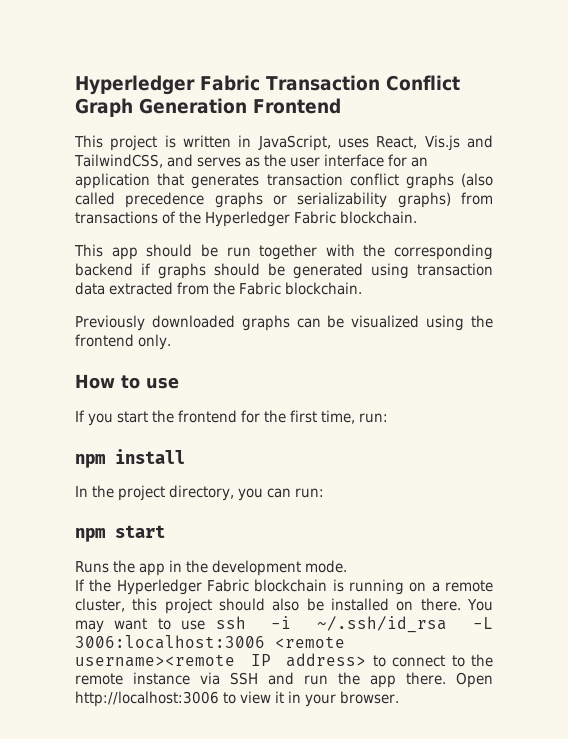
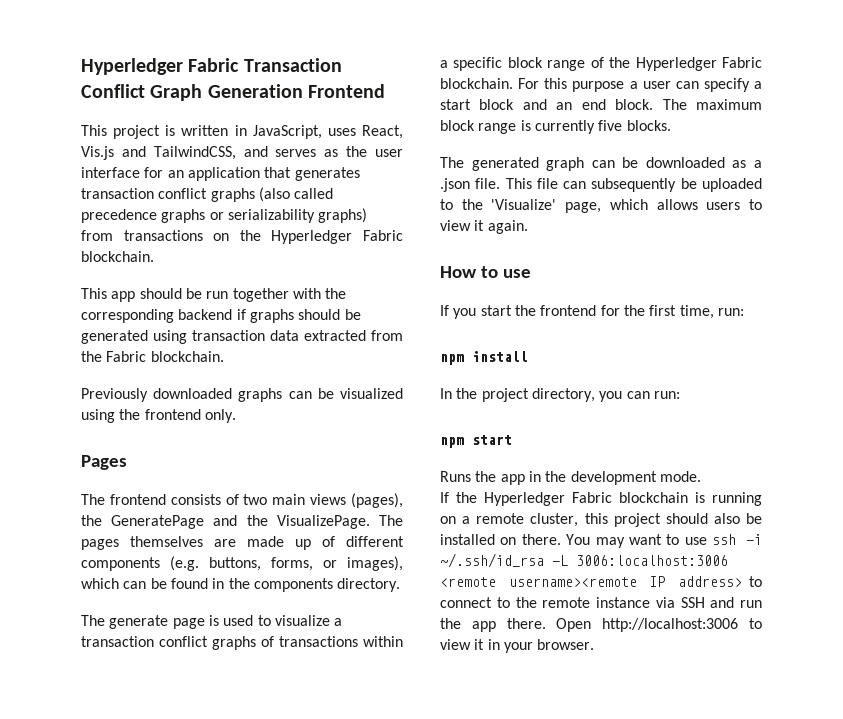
[162,211,177,224] of -> [213,233,230,241] on
(172, 342) none -> [81,455,127,470] [81,493,403,508] [81,515,404,529] [81,536,404,550] [81,556,403,571] [81,578,401,592] [81,615,343,629] [81,636,403,650] [440,57,762,71] [440,78,762,92] [440,99,762,110] [440,120,671,134] [440,157,762,171] [440,178,762,192] [440,199,762,213] [440,220,528,234] // Pages // The frontend consists of two main views (pages), the GeneratePage and the VisualizePage. The pages themselves are made up of different components (e.g. buttons, forms, or images), which can be found in the components directory. // The generate page is used to visualize a transaction conflict graphs of transactions within a specific block range of the Hyperledger Fabric blockchain. For this purpose a user can specify a start block and an end block. The maximum block range is currently five blocks. // The generated graph can be downloaded as a .json file. This file can subsequently be uploaded to the 'Visualize' page, which allows users to view it again.

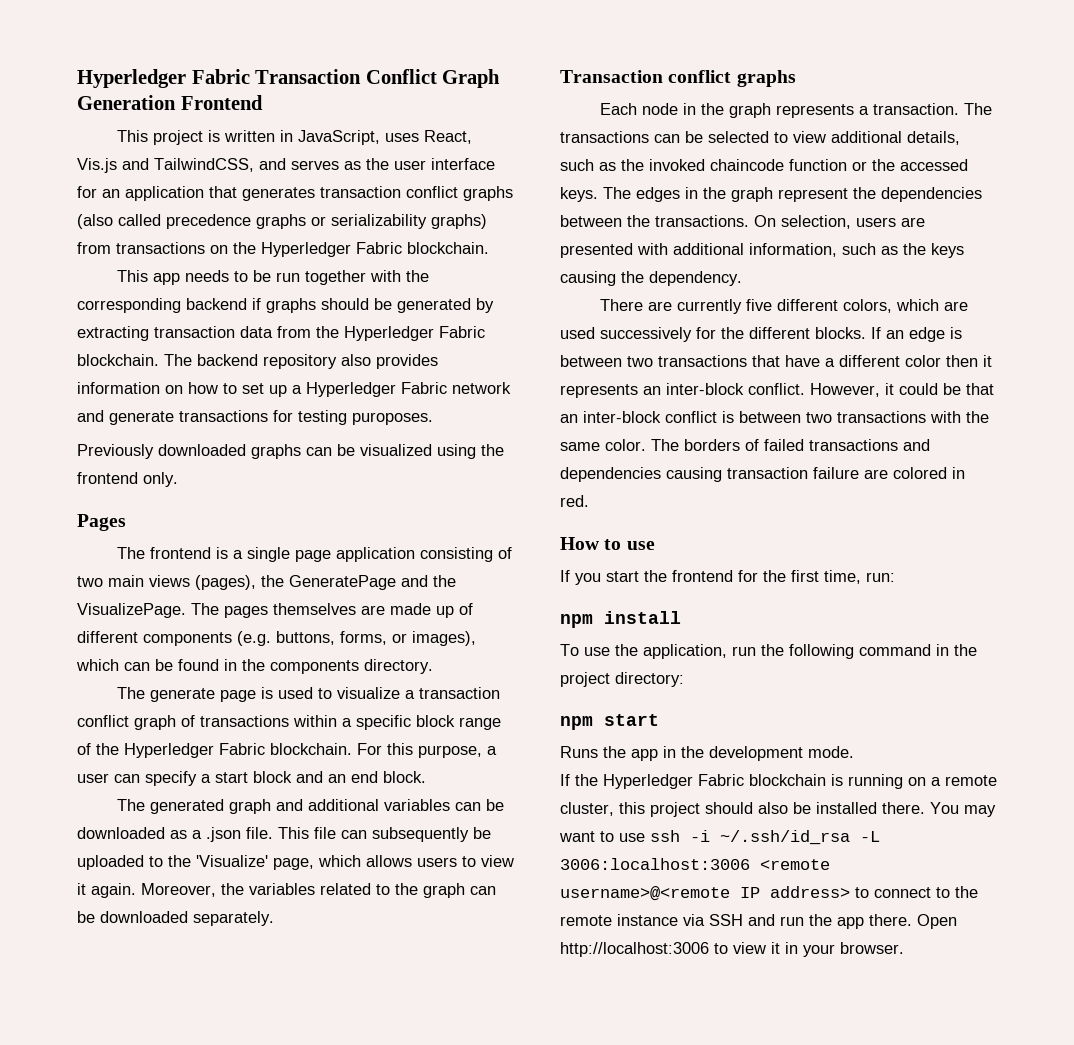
[139,288,182,299] should -> [184,270,248,282] needs to
[153,330,187,344] using -> [476,298,494,313] [77,326,149,341] by extracting
[304,330,366,341] extracted -> (273, 332) none
[106,351,224,362] Fabric blockchain. -> [344,326,485,341] [77,354,438,369] [77,382,511,397] [77,410,433,425] Hyperledger Fabric blockchain. The backend repository also provides information on how to set up a Hyperledger Fabric network and generate transactions for testing puroposes.
[170,494,221,505] consists -> [215,547,493,562] is a single page application consisting
[212,636,256,650] graphs -> [134,715,176,730] graph
[572,81,625,92] purpose -> [418,745,482,758] purpose,
[662,99,762,110] [440,120,671,134] The maximum block range is currently five blocks. -> (426, 777) none
(585, 164) none -> [275,799,450,811] and additional variables
(528, 227) none -> [141,883,496,898] [77,911,274,926] [560,70,796,87] [599,103,992,118] [560,131,960,145] [560,159,968,171] [560,187,982,202] [560,215,925,229] [560,243,964,258] [560,271,742,286] [599,299,968,314] [560,327,962,342] [560,355,992,367] [560,383,994,398] [560,411,989,423] [560,439,930,451] [560,467,965,482] [560,495,589,507] Moreover, the variables related to the graph can be downloaded separately. // Transaction conflict graphs // Each node in the graph represents a transaction. The transactions can be selected to view additional details, such as the invoked chaincode function or the accessed keys. The edges in the graph represent the dependencies between the transactions. On selection, users are presented with additional information, such as the keys causing the dependency. // There are currently five different colors, which are used successively for the different blocks. If an edge is between two transactions that have a different color then it represents an inter-block conflict. However, it could be that an inter-block conflict is between two transactions with the same color. The borders of failed transactions and dependencies causing transaction failure are colored in red.
[440,388,680,402] In the project directory, you can run: -> [560,644,977,659] [560,672,684,687] To use the application, run the following command in the project directory:
[500,537,517,545] on -> (877, 808) none
[508,577,637,587] username><remote -> [560,886,730,901] username>@<remote

